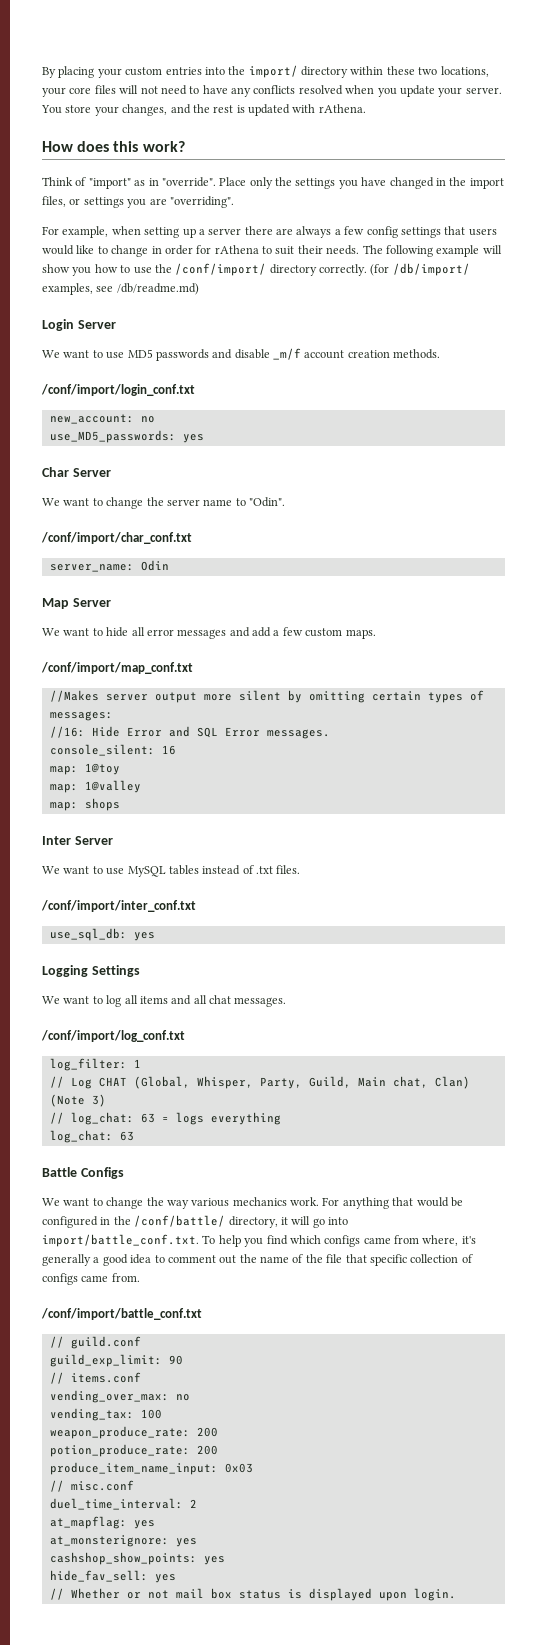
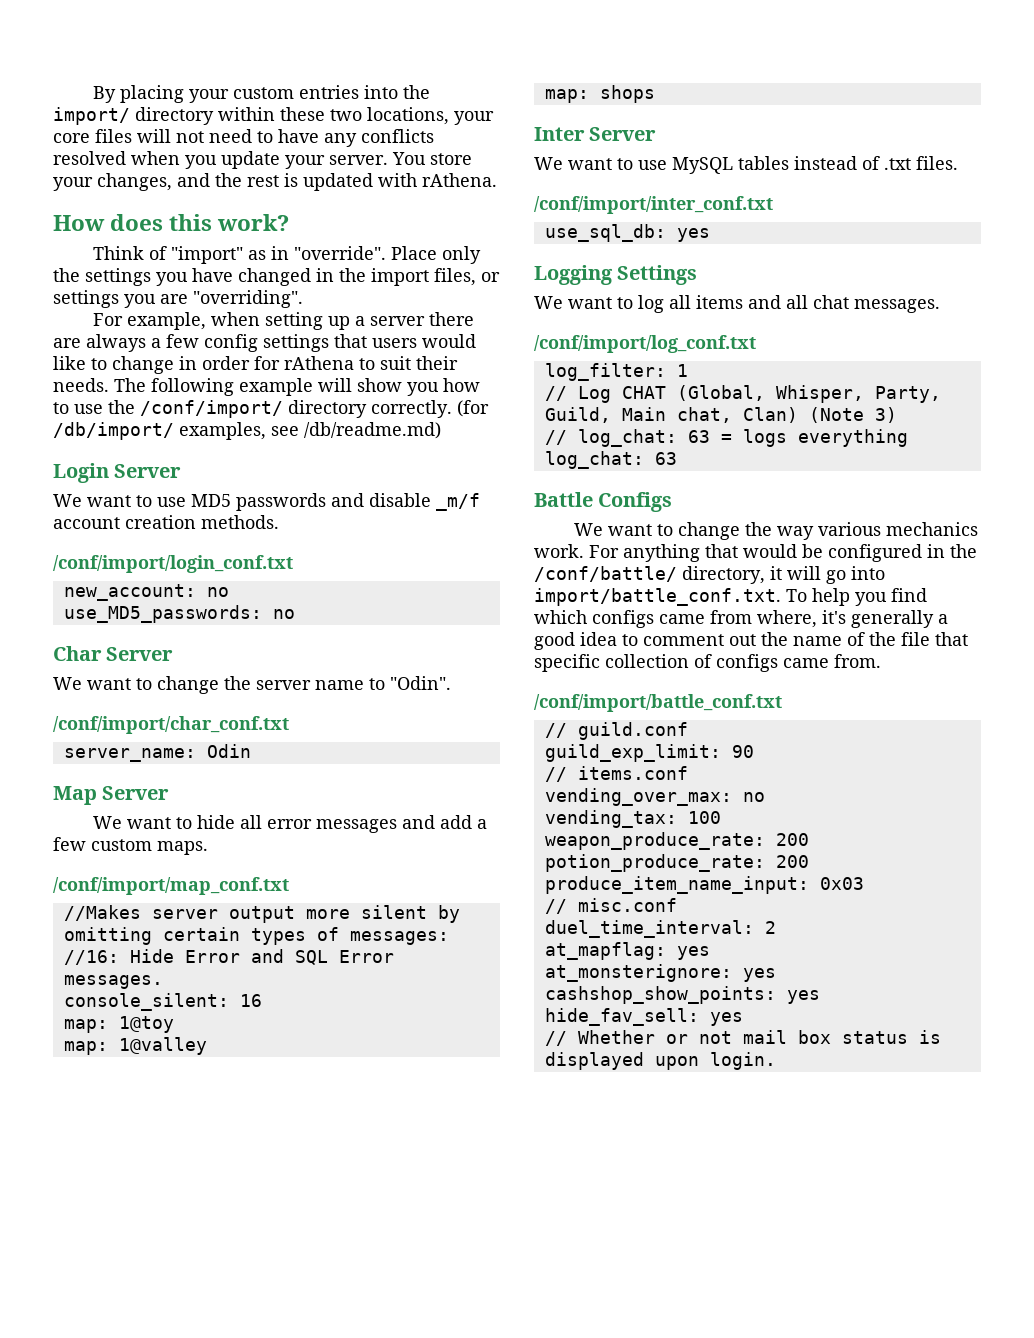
[182,434,204,443] yes -> [272,609,295,619] no

